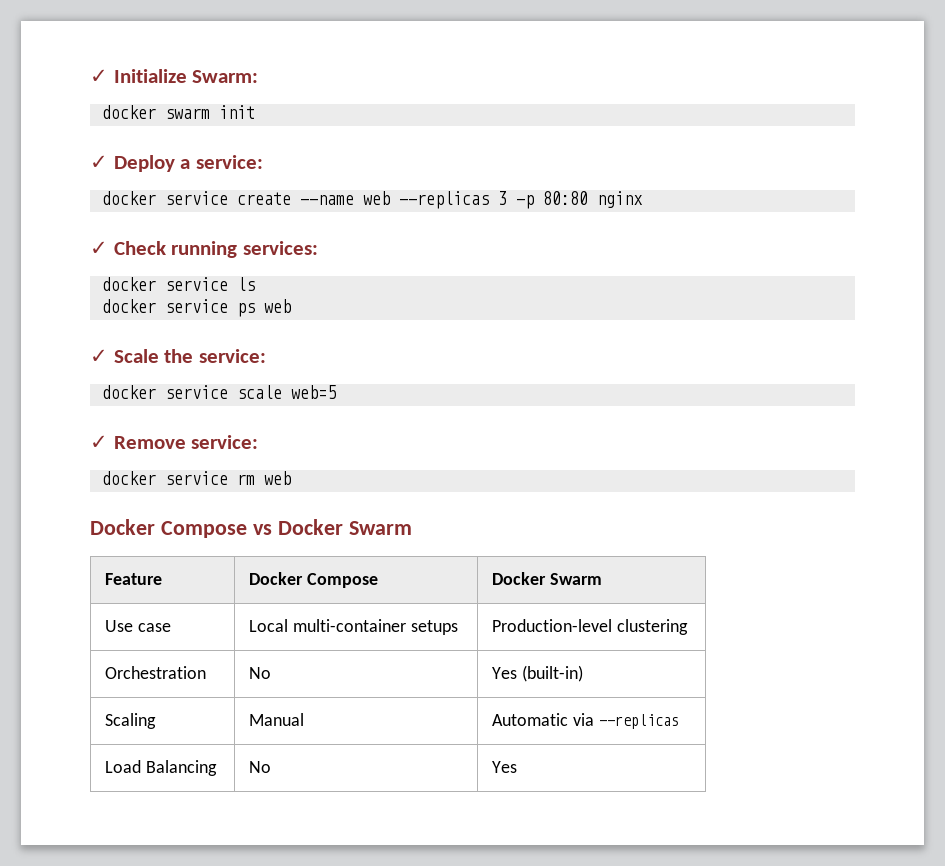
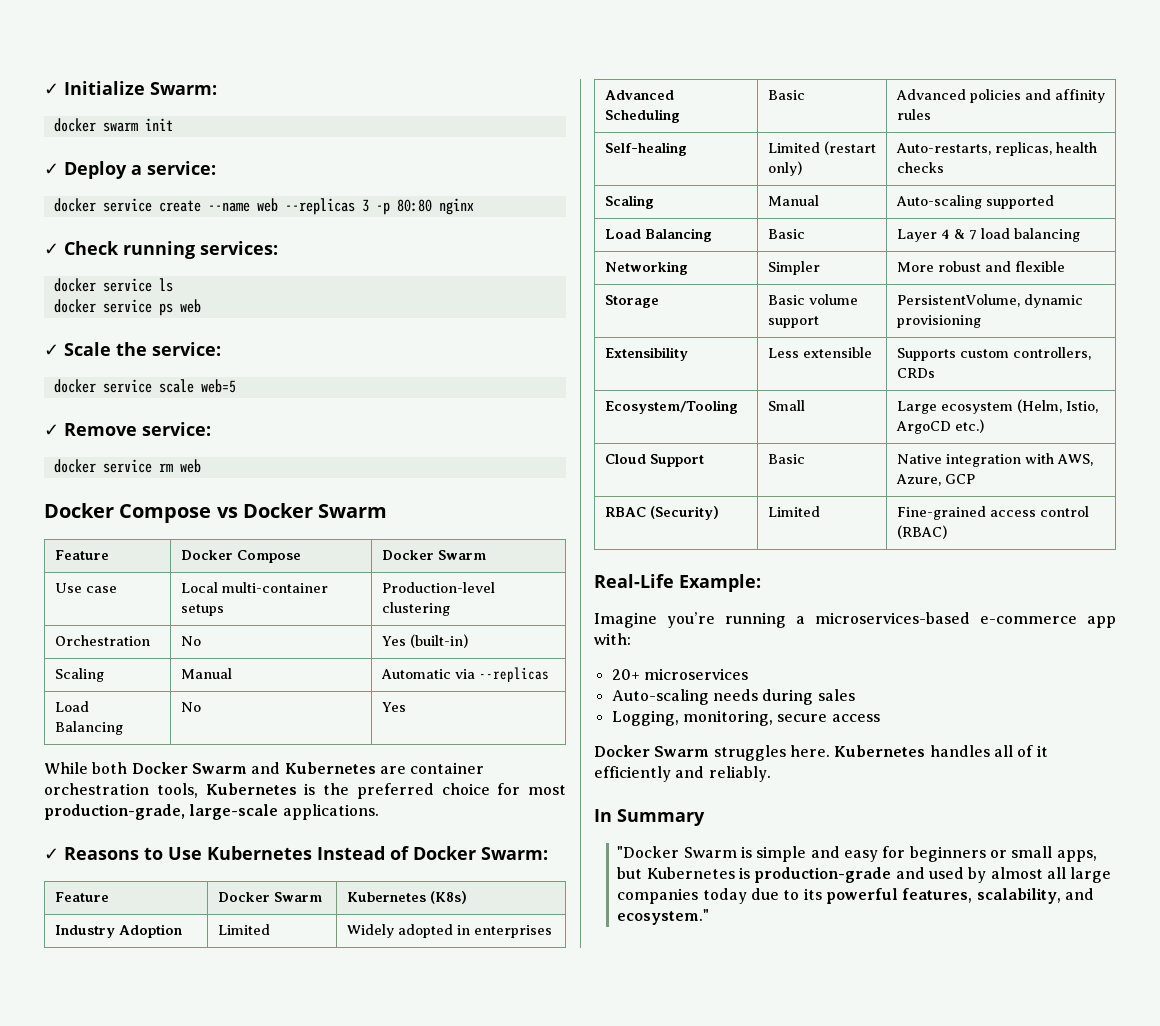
(518, 767) none -> [44,762,485,774] [44,783,566,799] [44,804,379,820] [44,846,548,860] [54,892,109,902] [217,892,322,902] [346,891,467,904] [54,924,182,938] [217,924,270,935] [346,924,552,938] [604,90,674,100] [604,109,680,123] [767,90,805,100] [895,89,1105,103] [896,109,931,120] [604,142,687,156] [767,141,876,155] [767,161,802,176] [895,142,1097,156] [896,162,944,173] [604,195,654,209] [767,195,819,206] [895,195,1054,209] [604,228,712,242] [767,229,805,239] [896,228,1080,242] [604,261,688,275] [767,261,820,275] [896,261,1065,272] [604,295,659,308] [767,294,858,305] [767,316,819,328] [896,294,1083,308] [896,315,981,328] [604,347,688,361] [767,347,872,358] [896,347,1091,361] [896,368,935,378] [604,400,739,414] [767,400,805,411] [896,399,1098,414] [895,419,984,434] [604,454,704,467] [767,454,805,464] [896,453,1093,467] [895,474,975,486] [604,506,719,520] [767,506,820,517] [896,506,1089,520] [896,525,947,539] [594,574,761,592] [594,612,1116,628] [594,633,631,645] [611,668,748,680] [611,689,855,705] [611,710,880,726] [594,745,1048,761] [594,766,771,782] [594,809,705,826] [617,846,1097,862] [617,867,1112,883] [617,888,1094,904] [617,909,710,925] // While both Docker Swarm and Kubernetes are container orchestration tools, Kubernetes is the preferred choice for most production-grade, large-scale applications. // ✓ Reasons to Use Kubernetes Instead of Docker Swarm: // Feature | Docker Swarm | Kubernetes (K8s) // Industry Adoption | Limited | Widely adopted in enterprises // Advanced Scheduling | Basic | Advanced policies and affinity rules // Self-healing | Limited (restart only) | Auto-restarts, replicas, health checks // Scaling | Manual | Auto-scaling supported // Load Balancing | Basic | Layer 4 & 7 load balancing // Networking | Simpler | More robust and flexible // Storage | Basic volume support | PersistentVolume, dynamic provisioning // Extensibility | Less extensible | Supports custom controllers, CRDs // Ecosystem/Tooling | Small | Large ecosystem (Helm, Istio, ArgoCD etc.) // Cloud Support | Basic | Native integration with AWS, Azure, GCP // RBAC (Security) | Limited | Fine-grained access control (RBAC) // Real-Life Example: // Imagine you’re running a microservices-based e-commerce app with: // 20+ microservices // Auto-scaling needs during sales // Logging, monitoring, secure access // Docker Swarm struggles here. Kubernetes handles all of it efficiently and reliably. // In Summary // "Docker Swarm is simple and easy for beginners or small apps, but Kubernetes is production-grade and used by almost all large companies today due to its powerful features, scalability, and ecosystem."

